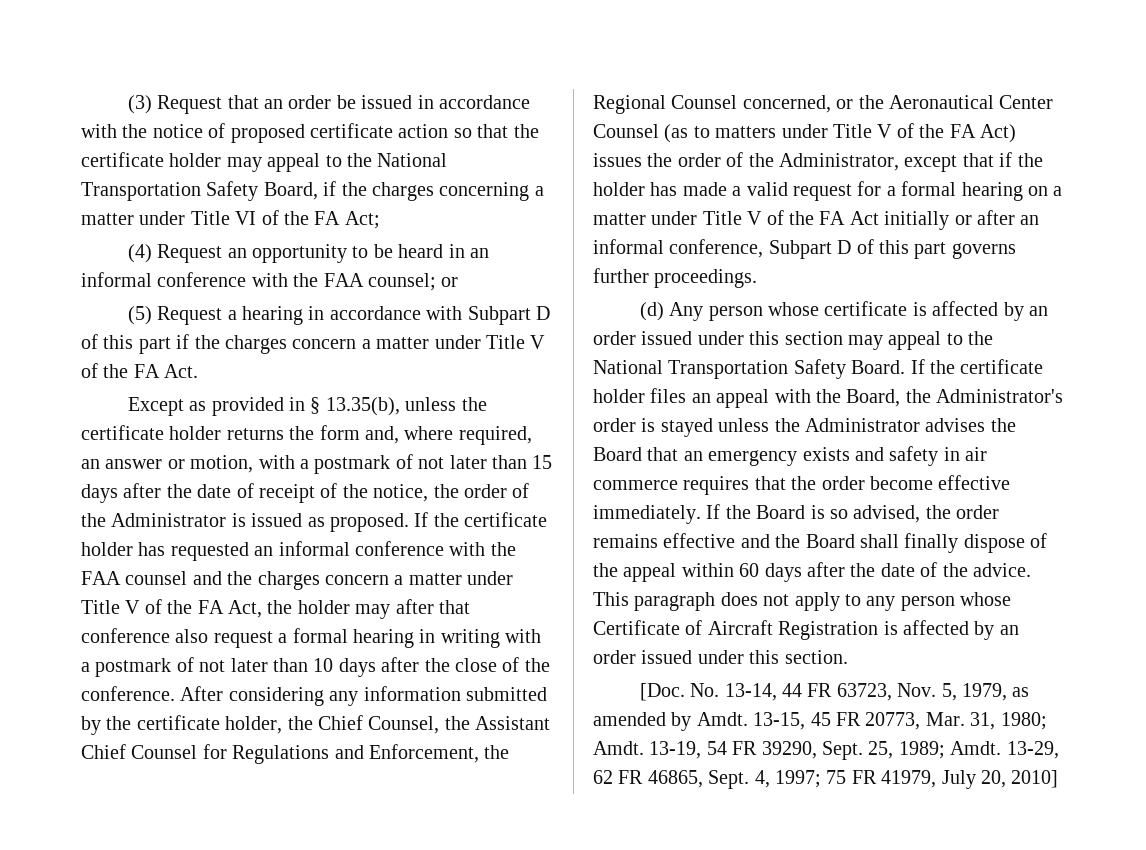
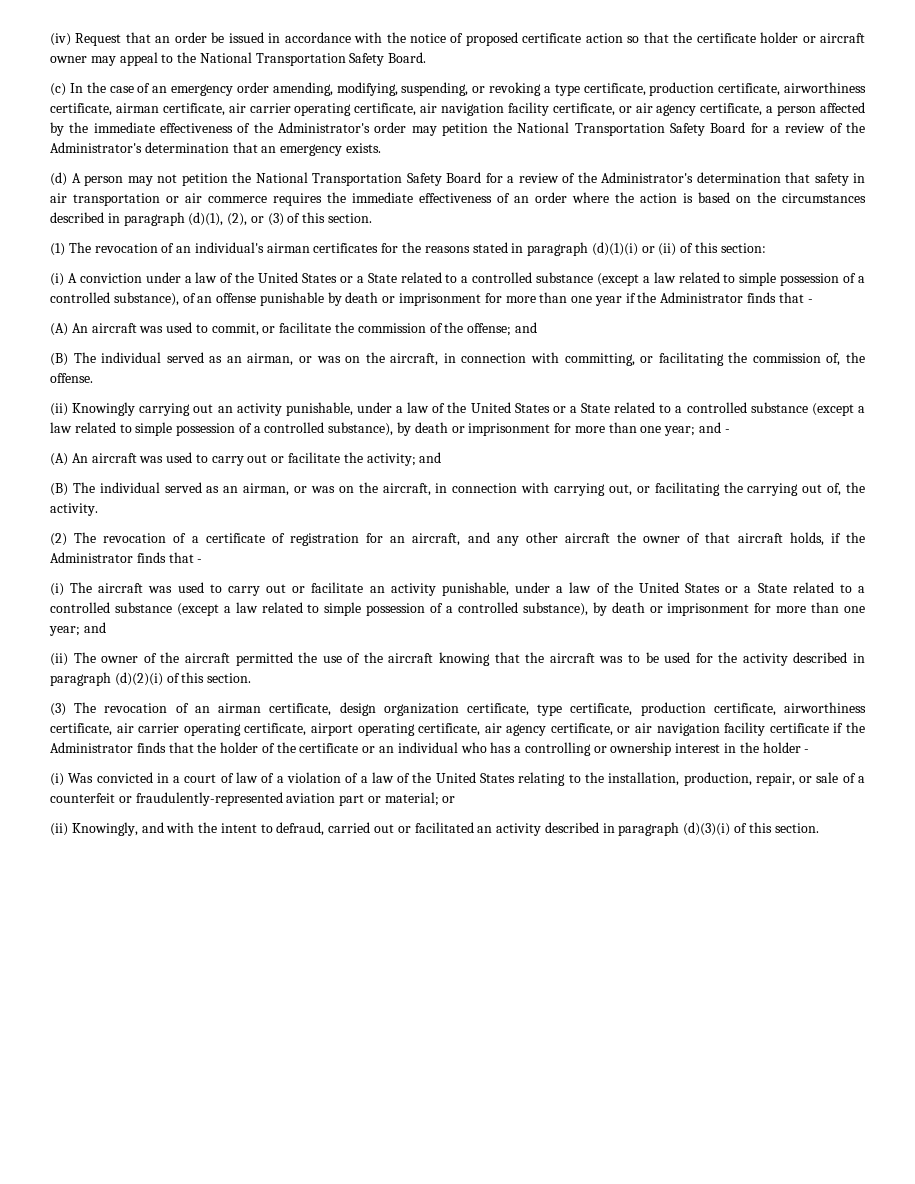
[127,95,152,114] (3) -> [50,33,71,46] (iv)
[226,153,448,172] [81,181,544,201] [81,210,380,229] [127,244,490,263] [81,272,459,291] [127,306,551,325] [81,334,546,354] [81,363,199,378] [127,397,487,416] [81,425,532,445] [81,454,553,474] [81,483,530,503] [81,512,548,532] [81,541,516,561] [81,571,514,590] [81,599,470,619] [81,628,542,648] [81,657,550,677] [81,686,547,706] [81,715,551,735] [81,744,510,764] [593,95,1054,114] [593,123,1016,143] [593,152,1043,172] [593,181,1063,201] [593,210,1040,230] [593,239,1016,259] [593,268,758,288] [639,301,1049,321] [593,331,843,345] may appeal to the National Transportation Safety Board, if the charges concerning a matter under Title VI of the FA Act; // (4) Request an opportunity to be heard in an informal conference with the FAA counsel; or // (5) Request a hearing in accordance with Subpart D of this part if the charges concern a matter under Title V of the FA Act. // Except as provided in § 13.35(b), unless the certificate holder returns the form and, where required, an answer or motion, with a postmark of not later than 15 days after the date of receipt of the notice, the order of the Administrator is issued as proposed. If the certificate holder has requested an informal conference with the FAA counsel and the charges concern a matter under Title V of the FA Act, the holder may after that conference also request a formal hearing in writing with a postmark of not later than 10 days after the close of the conference. After considering any information submitted by the certificate holder, the Chief Counsel, the Assistant Chief Counsel for Regulations and Enforcement, the Regional Counsel concerned, or the Aeronautical Center Counsel (as to matters under Title V of the FA Act) issues the order of the Administrator, except that if the holder has made a valid request for a formal hearing on a matter under Title V of the FA Act initially or after an informal conference, Subpart D of this part governs further proceedings. // (d) Any person whose certificate is affected by an order issued under this section -> [802,33,866,43] [50,56,87,63] or aircraft owner
[910,359,1044,374] [593,388,1064,408] [593,418,1016,437] [593,446,988,466] [593,475,1011,495] [593,504,1000,524] [593,533,1048,553] [593,562,1031,582] [593,592,1012,611] [593,620,1019,640] [593,650,848,664] [639,683,1030,701] [593,712,1047,731] [593,741,1059,760] [593,770,1059,789] If the certificate holder files an appeal with the Board, the Administrator's order is stayed unless the Administrator advises the Board that an emergency exists and safety in air commerce requires that the order become effective immediately. If the Board is so advised, the order remains effective and the Board shall finally dispose of the appeal within 60 days after the date of the advice. This paragraph does not apply to any person whose Certificate of Aircraft Registration is affected by an order issued under this section. // [Doc. No. 13-14, 44 FR 63723, Nov. 5, 1979, as amended by Amdt. 13-15, 45 FR 20773, Mar. 31, 1980; Amdt. 13-19, 54 FR 39290, Sept. 25, 1989; Amdt. 13-29, 62 FR 46865, Sept. 4, 1997; 75 FR 41979, July 20, 2010] -> [50,82,867,96] [50,102,865,116] [50,122,865,136] [50,142,381,156] [50,172,865,186] [50,192,866,206] [50,212,373,226] [50,242,766,256] [50,272,865,286] [50,292,813,306] [50,322,537,336] [50,352,865,366] [50,373,93,383] [50,402,866,416] [50,422,730,436] [50,452,442,466] [50,482,865,496] [50,503,98,516] [50,532,865,546] [50,552,203,563] [50,582,865,596] [50,602,865,616] [49,622,106,636] [50,652,866,666] [50,672,252,686] [50,702,866,716] [50,722,866,736] [50,742,810,756] [50,772,866,786] [50,792,456,806] [50,822,819,836] // (c) In the case of an emergency order amending, modifying, suspending, or revoking a type certificate, production certificate, airworthiness certificate, airman certificate, air carrier operating certificate, air navigation facility certificate, or air agency certificate, a person affected by the immediate effectiveness of the Administrator's order may petition the National Transportation Safety Board for a review of the Administrator's determination that an emergency exists. // (d) A person may not petition the National Transportation Safety Board for a review of the Administrator's determination that safety in air transportation or air commerce requires the immediate effectiveness of an order where the action is based on the circumstances described in paragraph (d)(1), (2), or (3) of this section. // (1) The revocation of an individual's airman certificates for the reasons stated in paragraph (d)(1)(i) or (ii) of this section: // (i) A conviction under a law of the United States or a State related to a controlled substance (except a law related to simple possession of a controlled substance), of an offense punishable by death or imprisonment for more than one year if the Administrator finds that - // (A) An aircraft was used to commit, or facilitate the commission of the offense; and // (B) The individual served as an airman, or was on the aircraft, in connection with committing, or facilitating the commission of, the offense. // (ii) Knowingly carrying out an activity punishable, under a law of the United States or a State related to a controlled substance (except a law related to simple possession of a controlled substance), by death or imprisonment for more than one year; and - // (A) An aircraft was used to carry out or facilitate the activity; and // (B) The individual served as an airman, or was on the aircraft, in connection with carrying out, or facilitating the carrying out of, the activity. // (2) The revocation of a certificate of registration for an aircraft, and any other aircraft the owner of that aircraft holds, if the Administrator finds that - // (i) The aircraft was used to carry out or facilitate an activity punishable, under a law of the United States or a State related to a controlled substance (except a law related to simple possession of a controlled substance), by death or imprisonment for more than one year; and // (ii) The owner of the aircraft permitted the use of the aircraft knowing that the aircraft was to be used for the activity described in paragraph (d)(2)(i) of this section. // (3) The revocation of an airman certificate, design organization certificate, type certificate, production certificate, airworthiness certificate, air carrier operating certificate, airport operating certificate, air agency certificate, or air navigation facility certificate if the Administrator finds that the holder of the certificate or an individual who has a controlling or ownership interest in the holder - // (i) Was convicted in a court of law of a violation of a law of the United States relating to the installation, production, repair, or sale of a counterfeit or fraudulently-represented aviation part or material; or // (ii) Knowingly, and with the intent to defraud, carried out or facilitated an activity described in paragraph (d)(3)(i) of this section.

